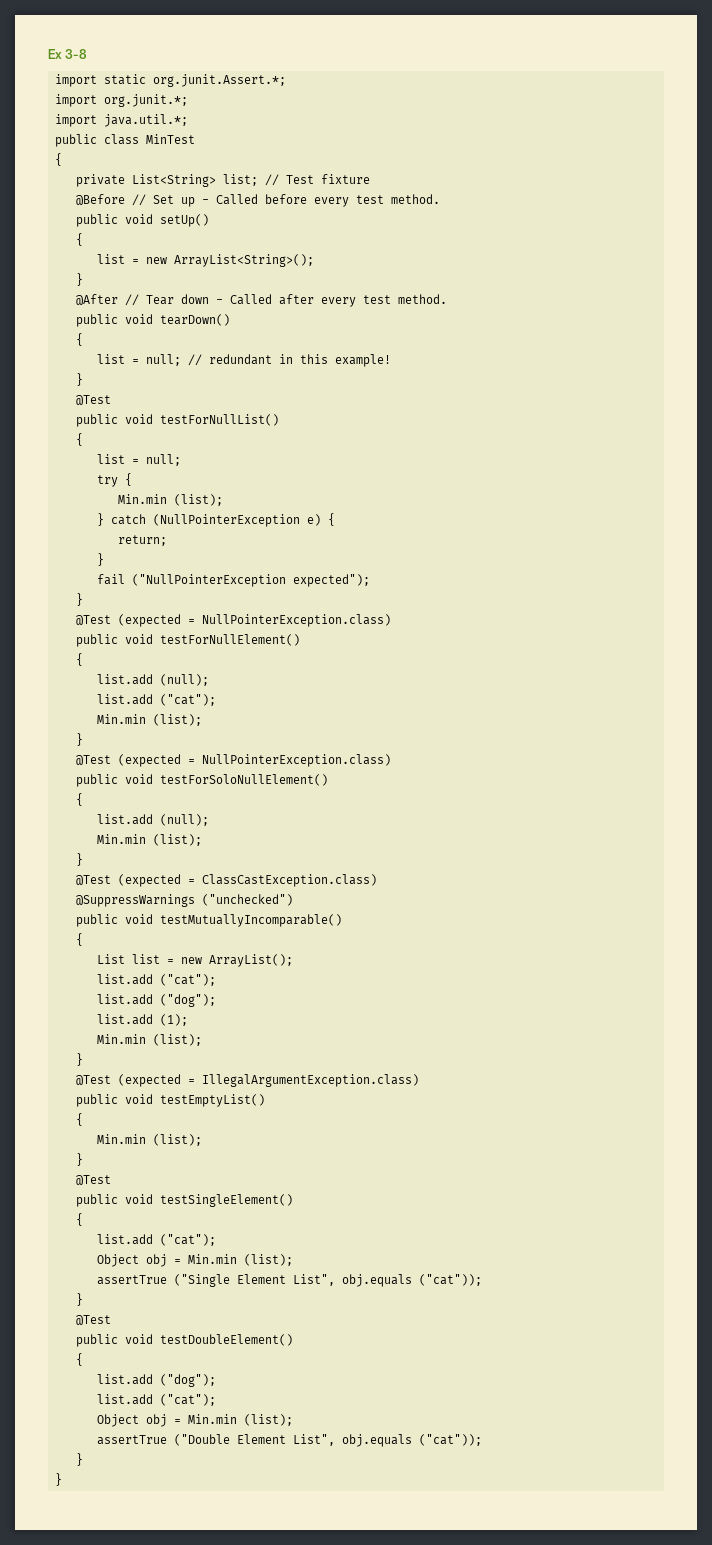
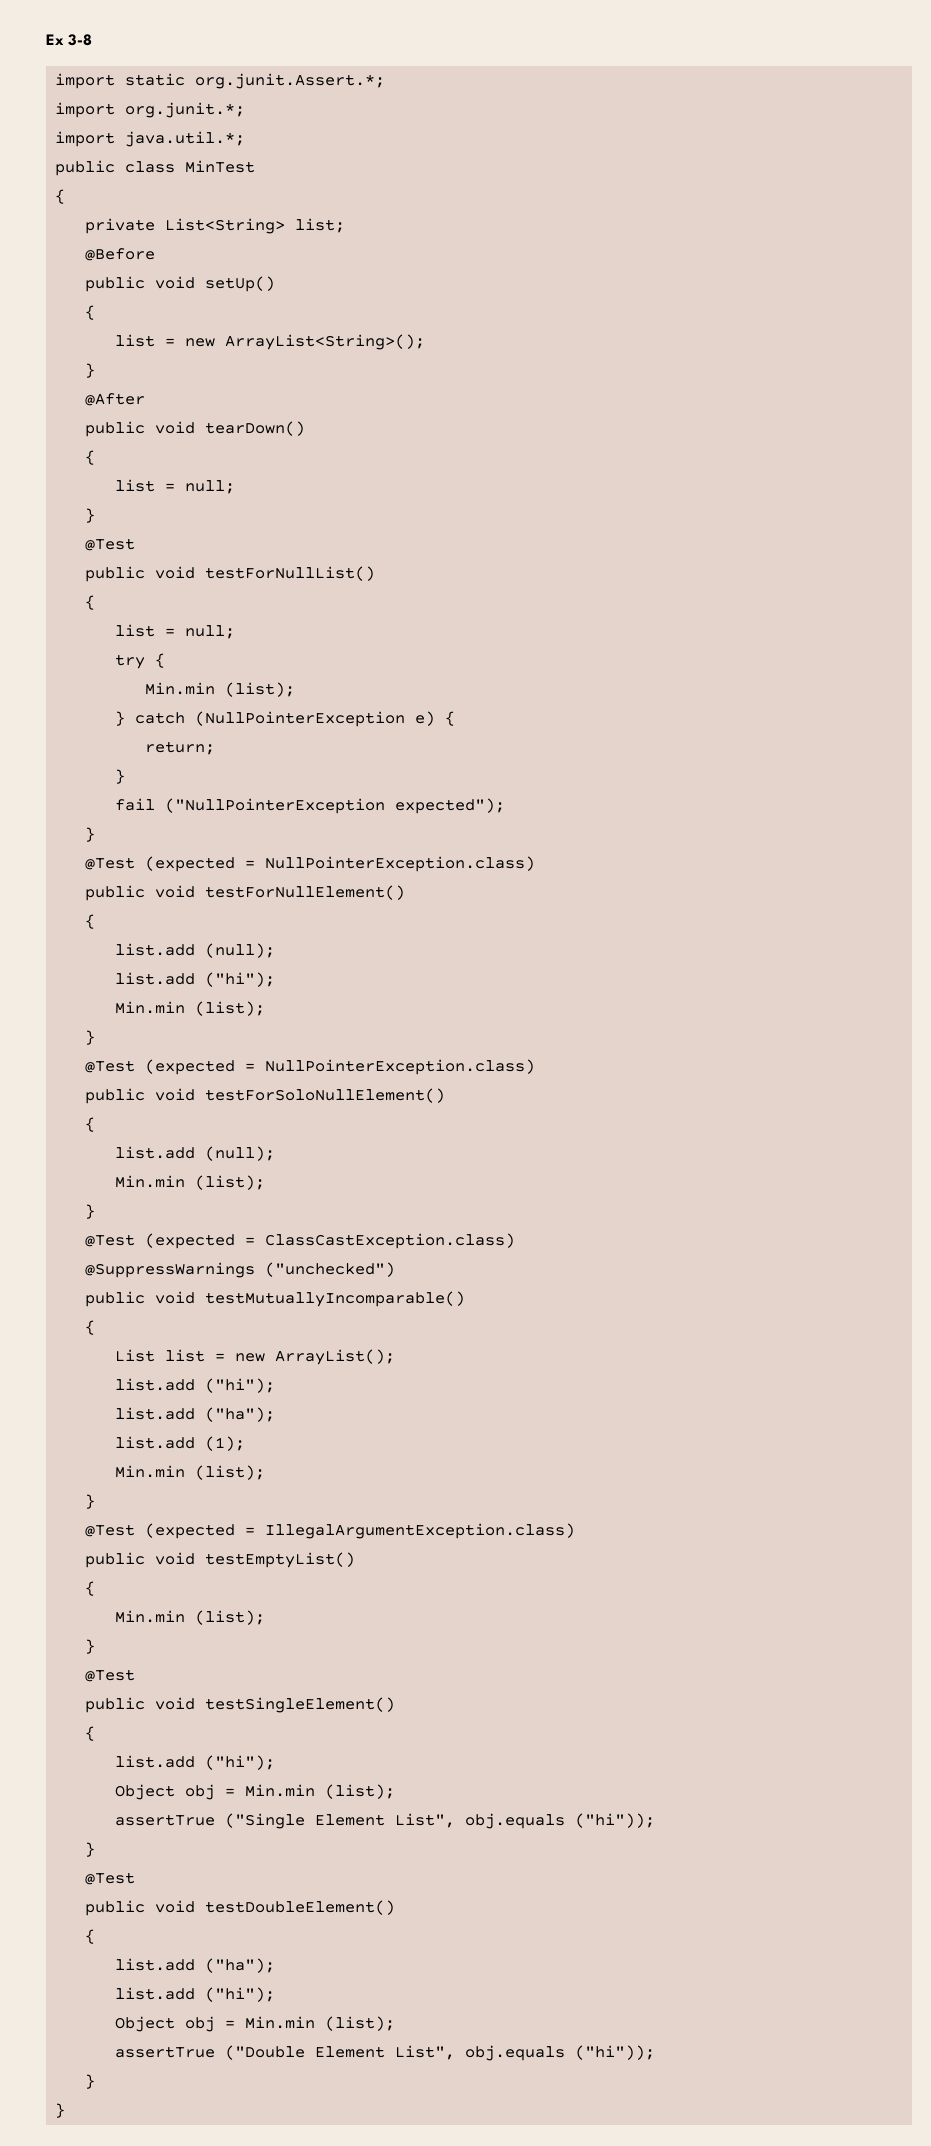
[264,174,370,186] [75,194,440,207] // Test fixture // @Before // Set up - Called before every test method. -> [85,248,155,261] // @Before
[124,294,447,307] // Tear down - Called after every test method. -> (145, 399) none
[187,354,391,367] // redundant in this example! -> (235, 487) none
[159,694,216,706] ("cat"); -> [205,972,275,987] ("hi");
[159,974,216,986] [96,994,216,1007] ("cat"); // list.add ("dog"); -> [205,1378,275,1393] [115,1407,275,1422] ("hi"); // list.add ("ha");
[159,1234,216,1246] ("cat"); -> [205,1755,275,1770] ("hi");
[418,1274,482,1286] ("cat")); -> [575,1813,655,1828] ("hi"));
[159,1374,216,1387] [96,1394,216,1406] ("dog"); // list.add ("cat"); -> [205,1958,275,1973] [115,1987,275,2002] ("ha"); // list.add ("hi");
[418,1434,482,1446] ("cat")); -> [575,2045,655,2060] ("hi"));

